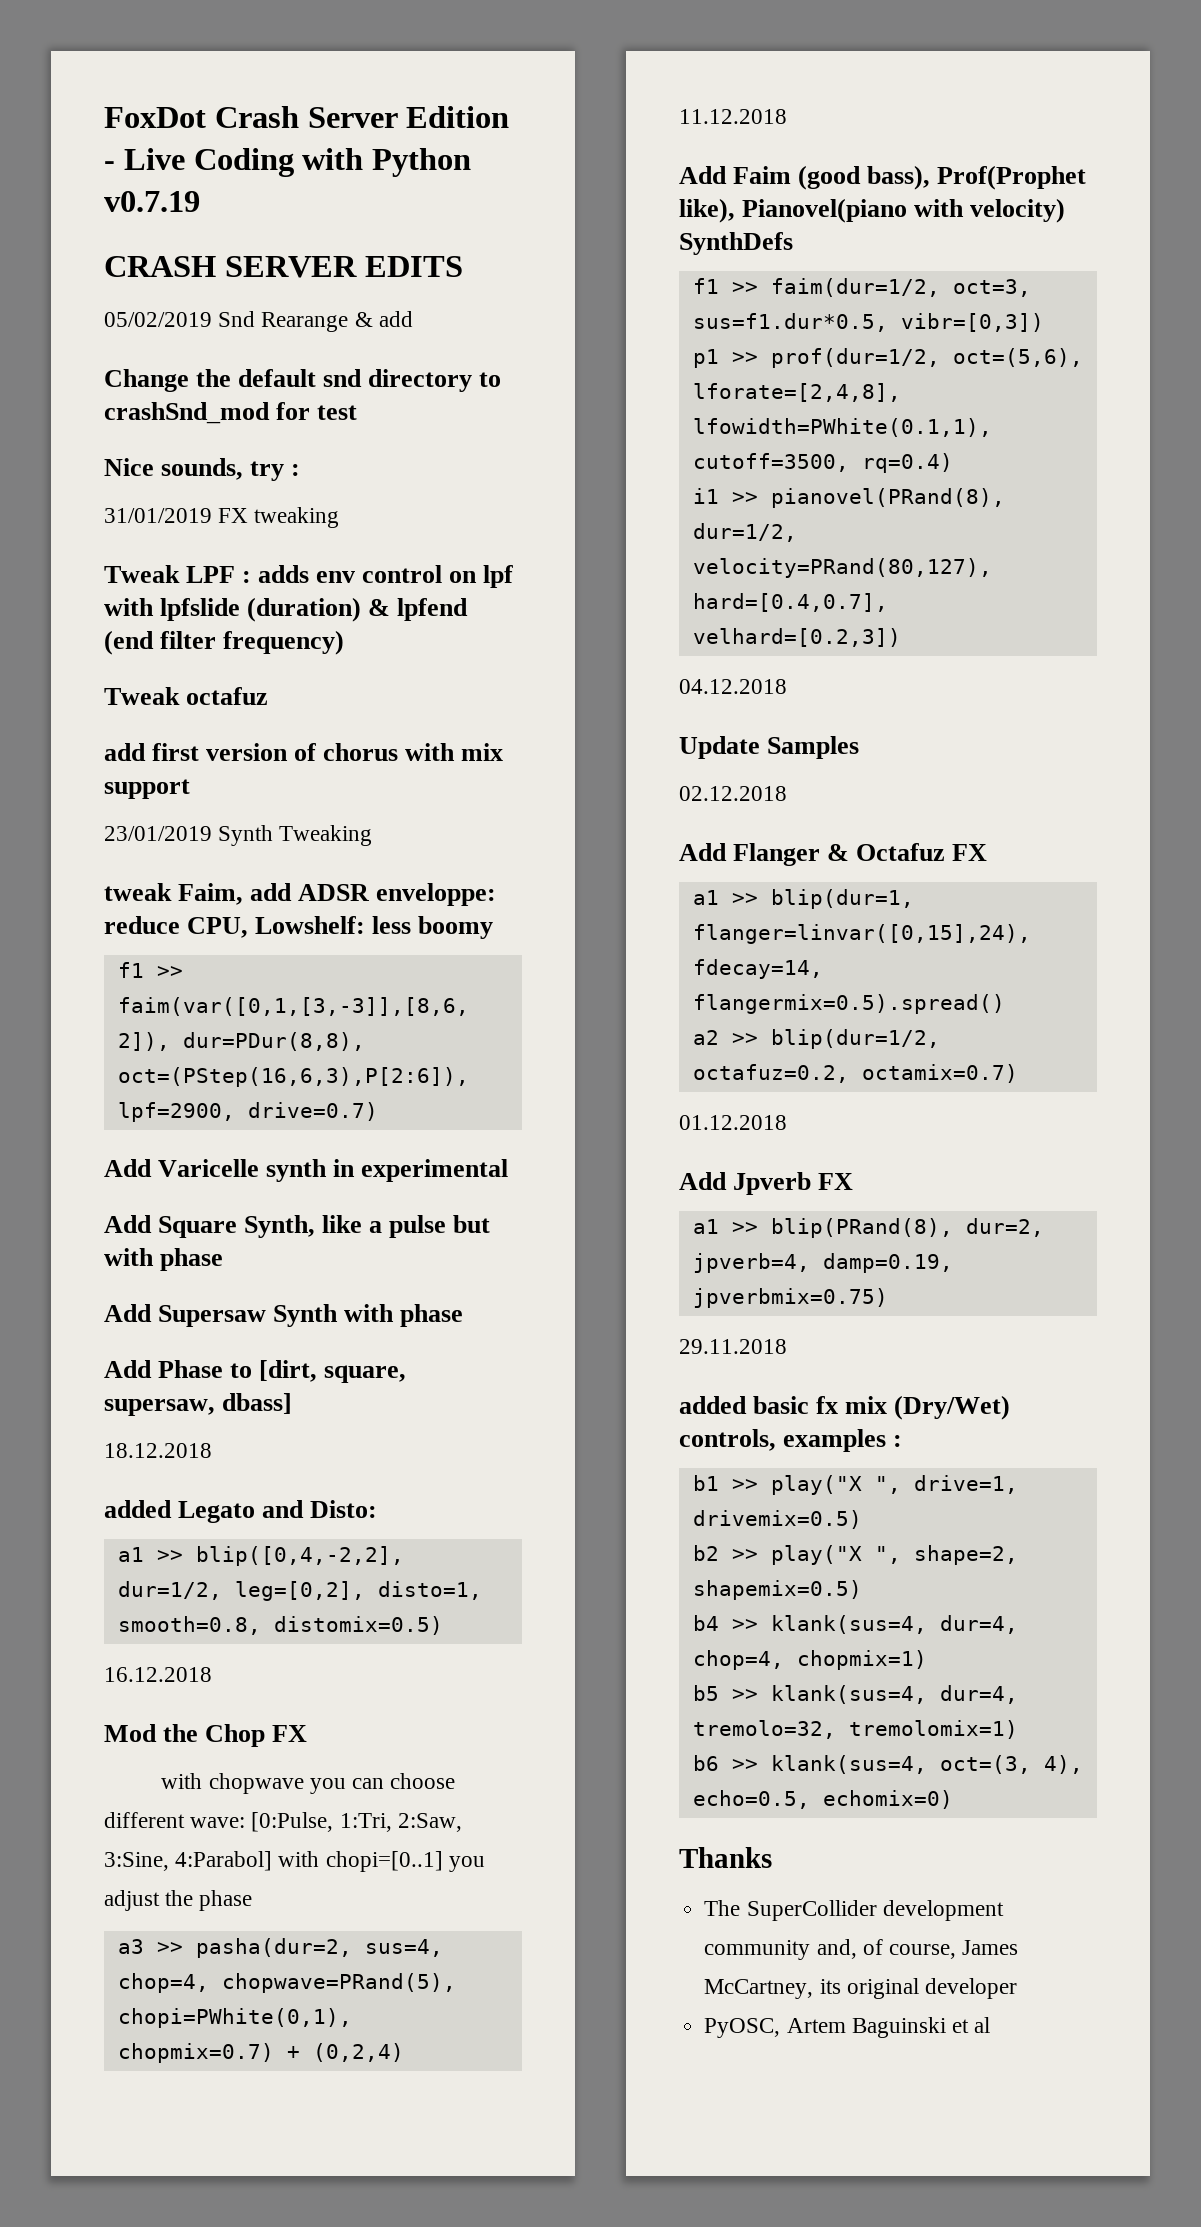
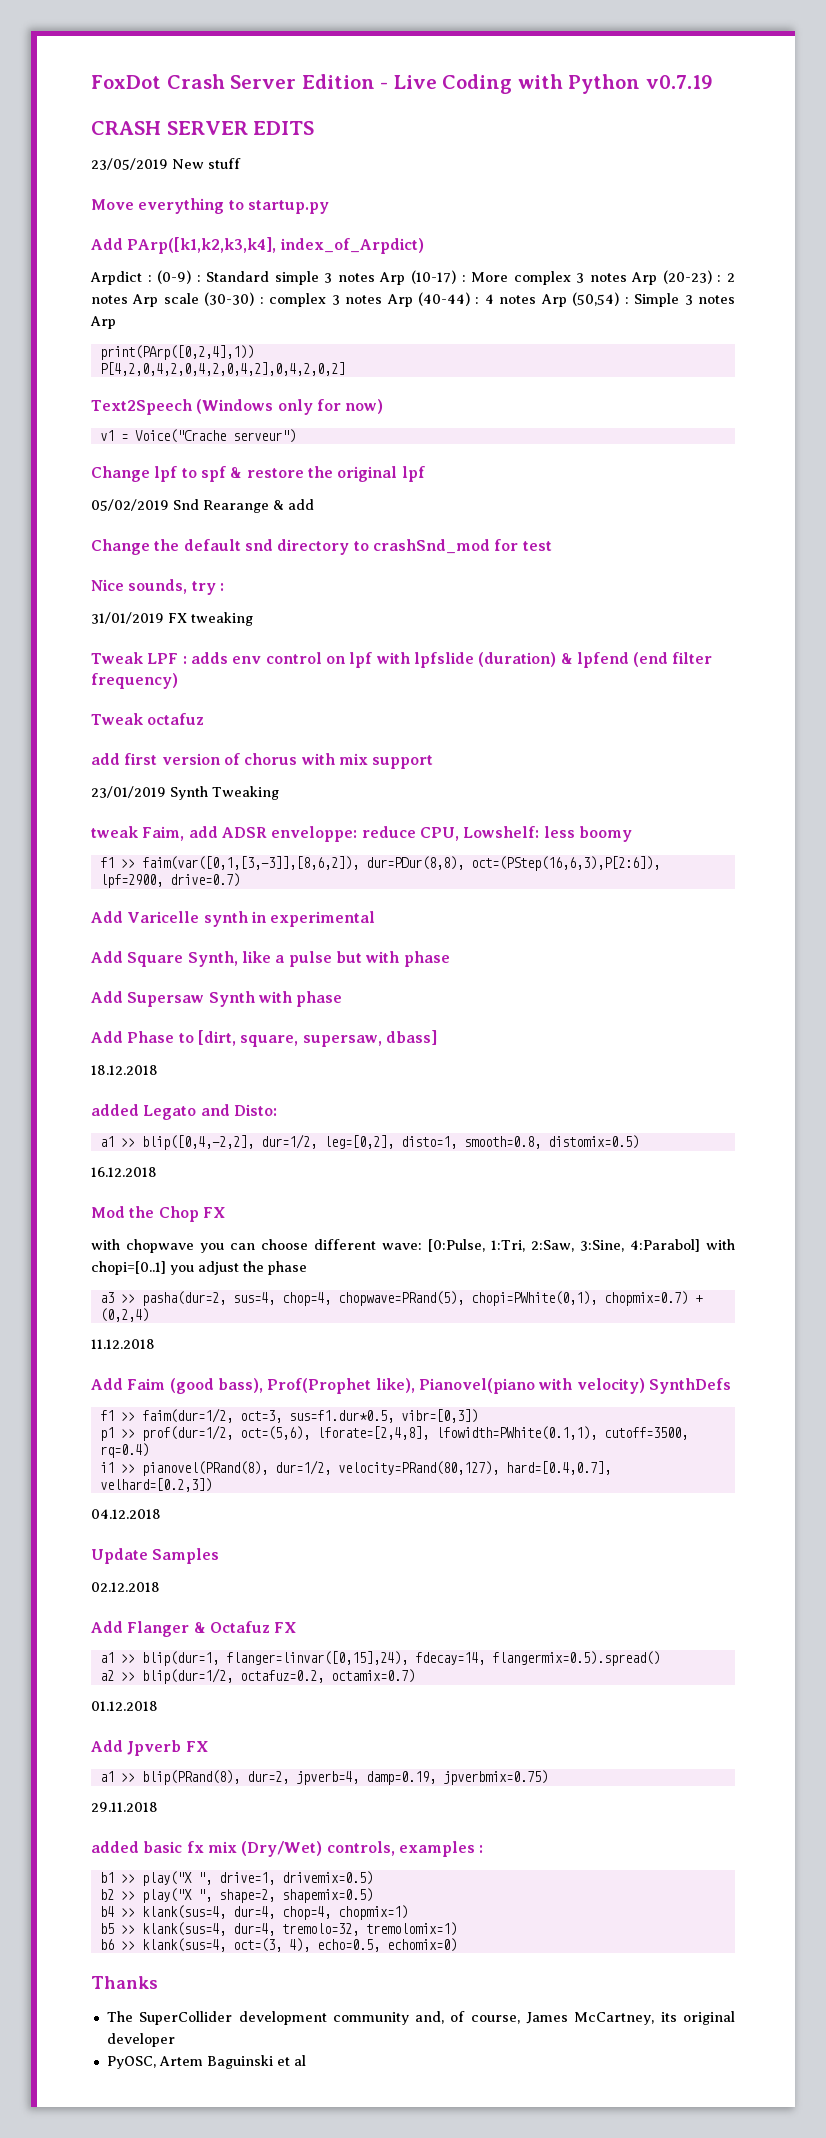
(463, 266) none -> [91,158,241,170] [91,198,329,214] [91,237,424,254] [90,270,735,285] [91,292,736,307] [90,316,116,329] [99,345,254,360] [99,362,345,376] [91,399,384,415] [99,429,296,443] [91,466,425,482] // 23/05/2019 New stuff // Move everything to startup.py // Add PArp([k1,k2,k3,k4], index_of_Arpdict) // Arpdict : (0-9) : Standard simple 3 notes Arp (10-17) : More complex 3 notes Arp (20-23) : 2 notes Arp scale (30-30) : complex 3 notes Arp (40-44) : 4 notes Arp (50,54) : Simple 3 notes Arp // print(PArp([0,2,4],1)) // P[4,2,0,4,2,0,4,2,0,4,2],0,4,2,0,2] // Text2Speech (Windows only for now) // v1 = Voice("Crache serveur") // Change lpf to spf & restore the original lpf

